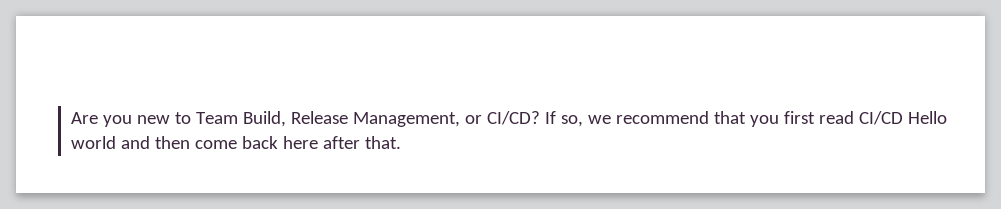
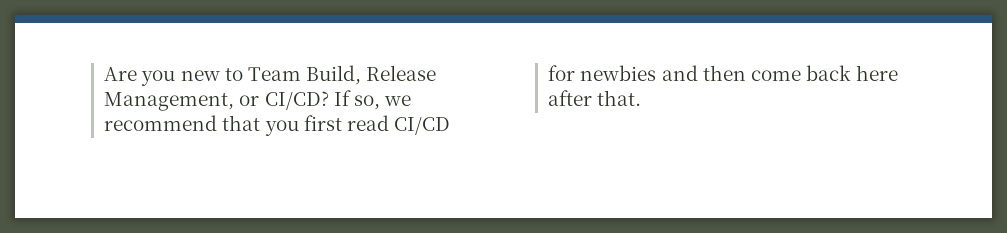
[908,111,948,124] [71,136,117,149] Hello world -> [548,65,657,81] for newbies

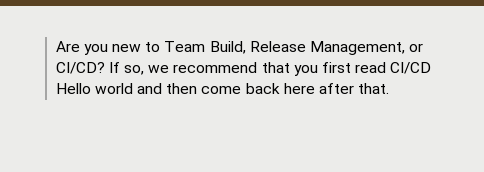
[548,65,657,81] for newbies -> [55,83,133,94] Hello world

